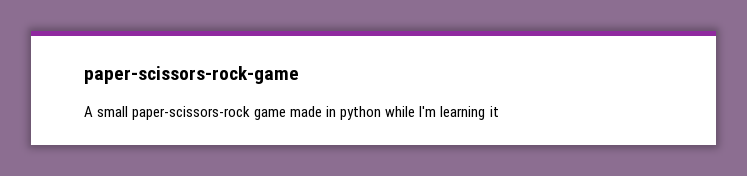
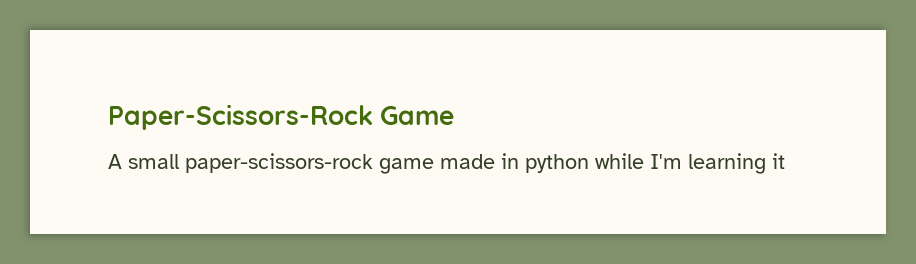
[84,66,299,84] paper-scissors-rock-game -> [108,104,455,130] Paper-Scissors-Rock Game

